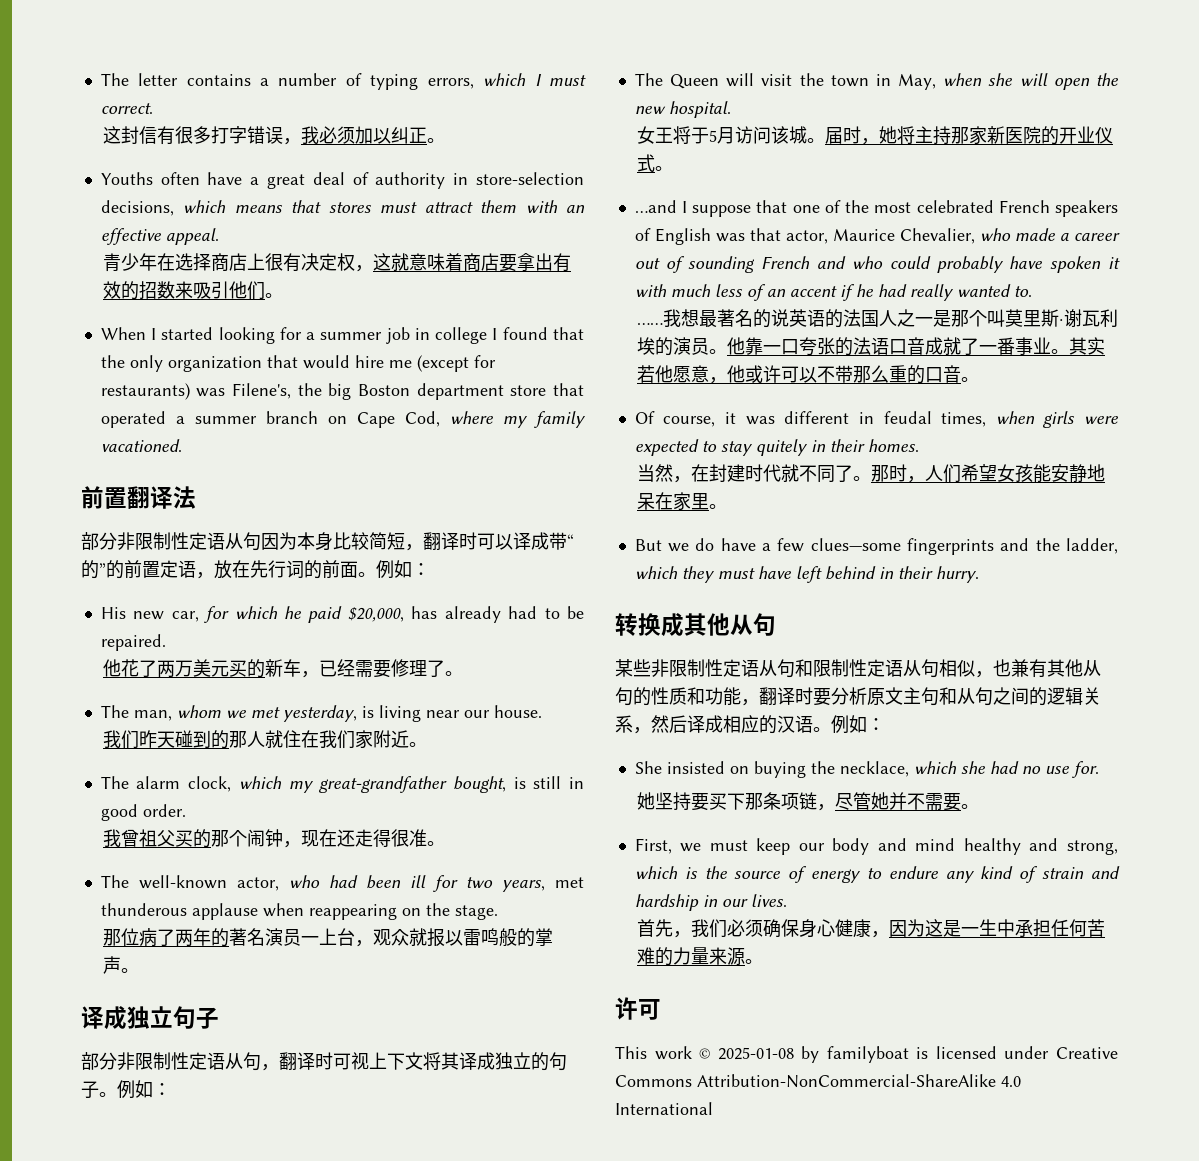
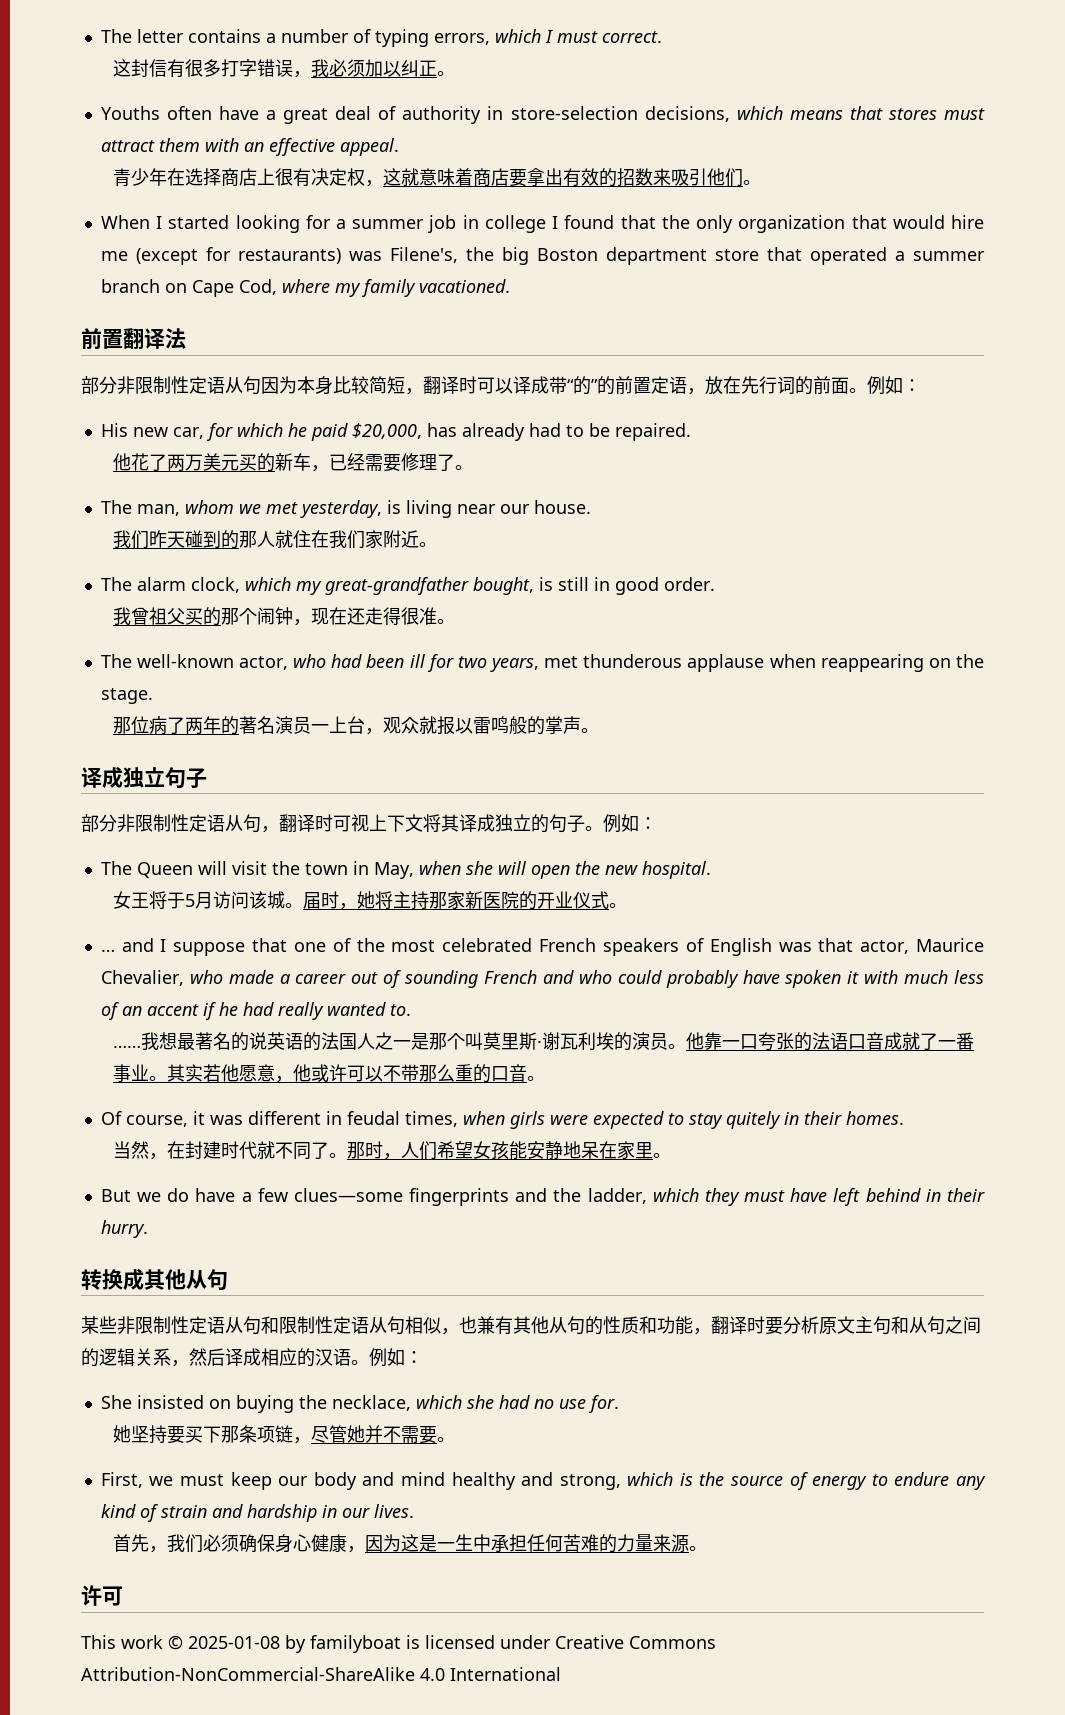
[634,200,677,213] …and -> [100,938,154,952] … and

